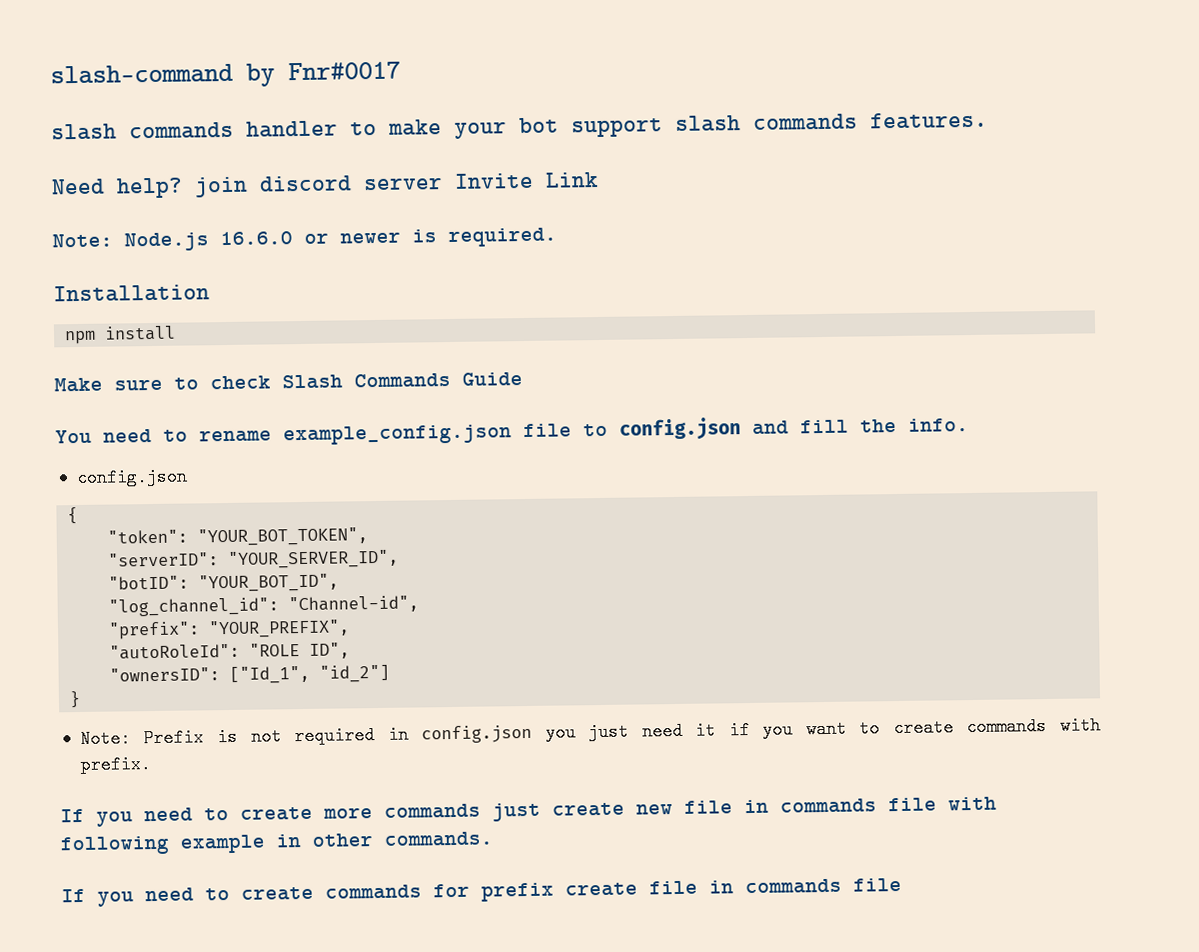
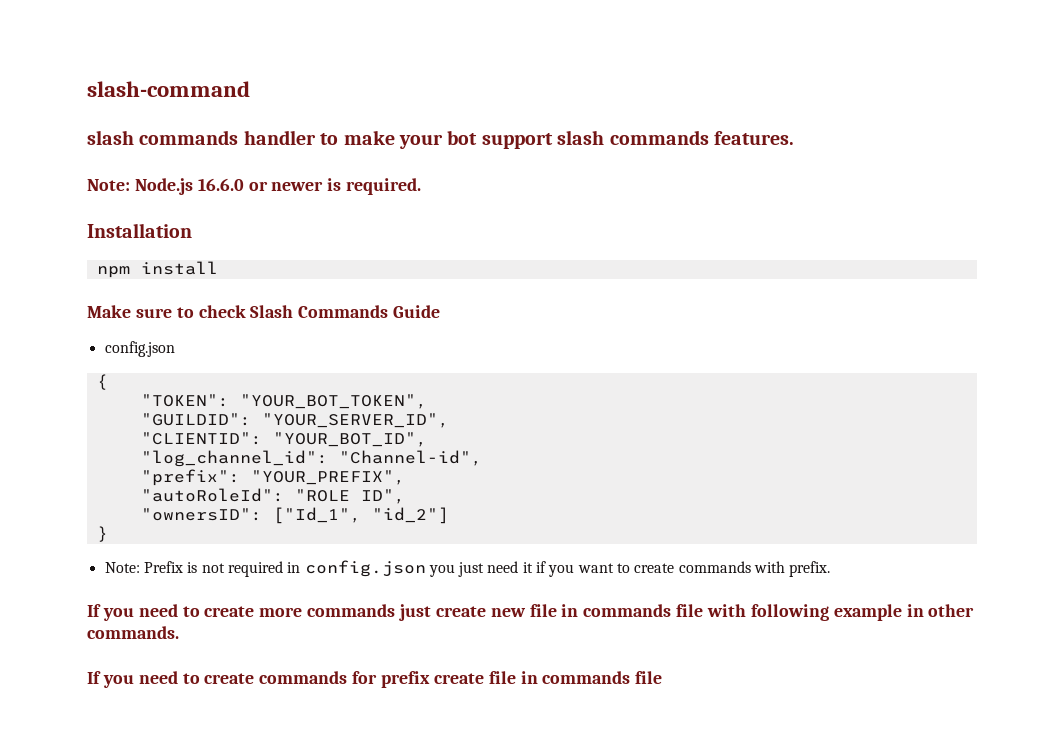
[246,61,401,87] by Fnr#0017 -> (250, 89) none
[51,171,599,199] // Need help? join discord server Invite Link -> (794, 138) none
[55,417,969,446] // You need to rename example_config.json file to config.json and fill the info. -> (441, 311) none
[107,529,189,544] "token": -> [140,394,229,407] "TOKEN":
[107,552,220,567] "serverID": -> [140,413,251,426] "GUILDID":
[108,575,190,590] "botID": -> [140,432,262,445] "CLIENTID":

